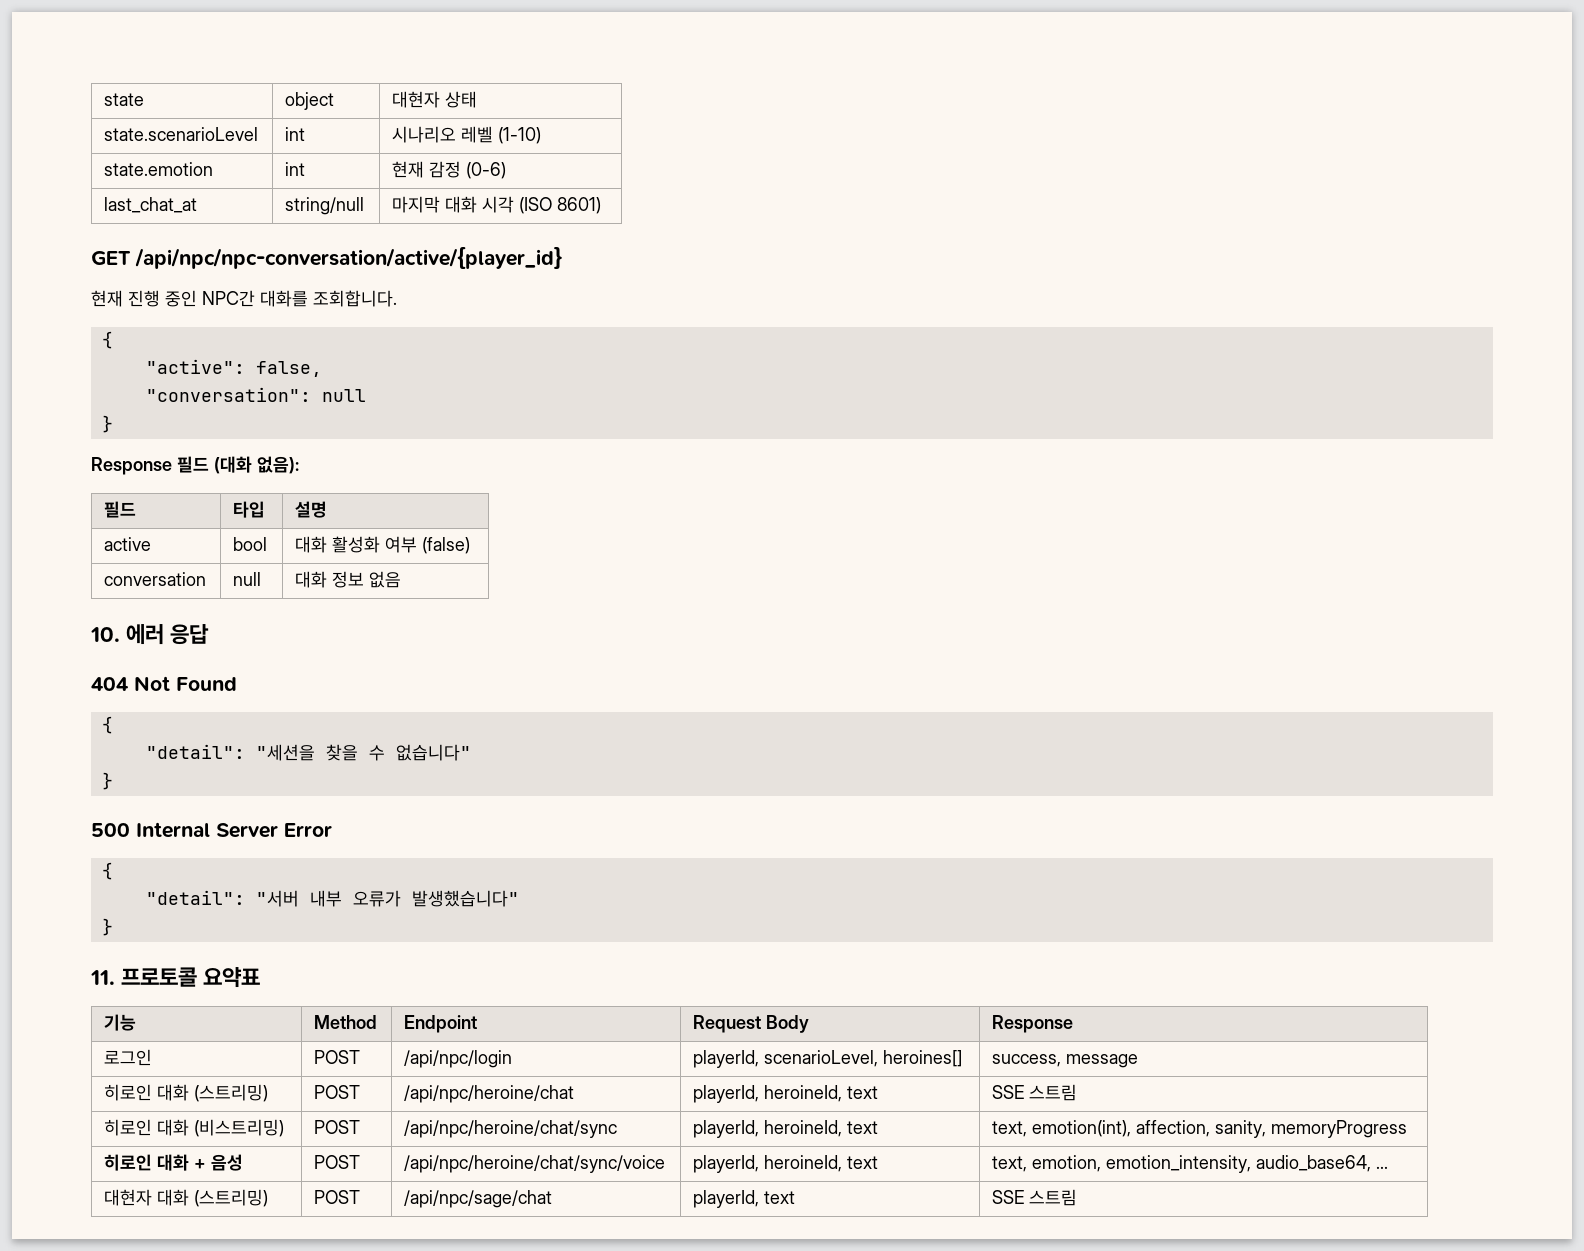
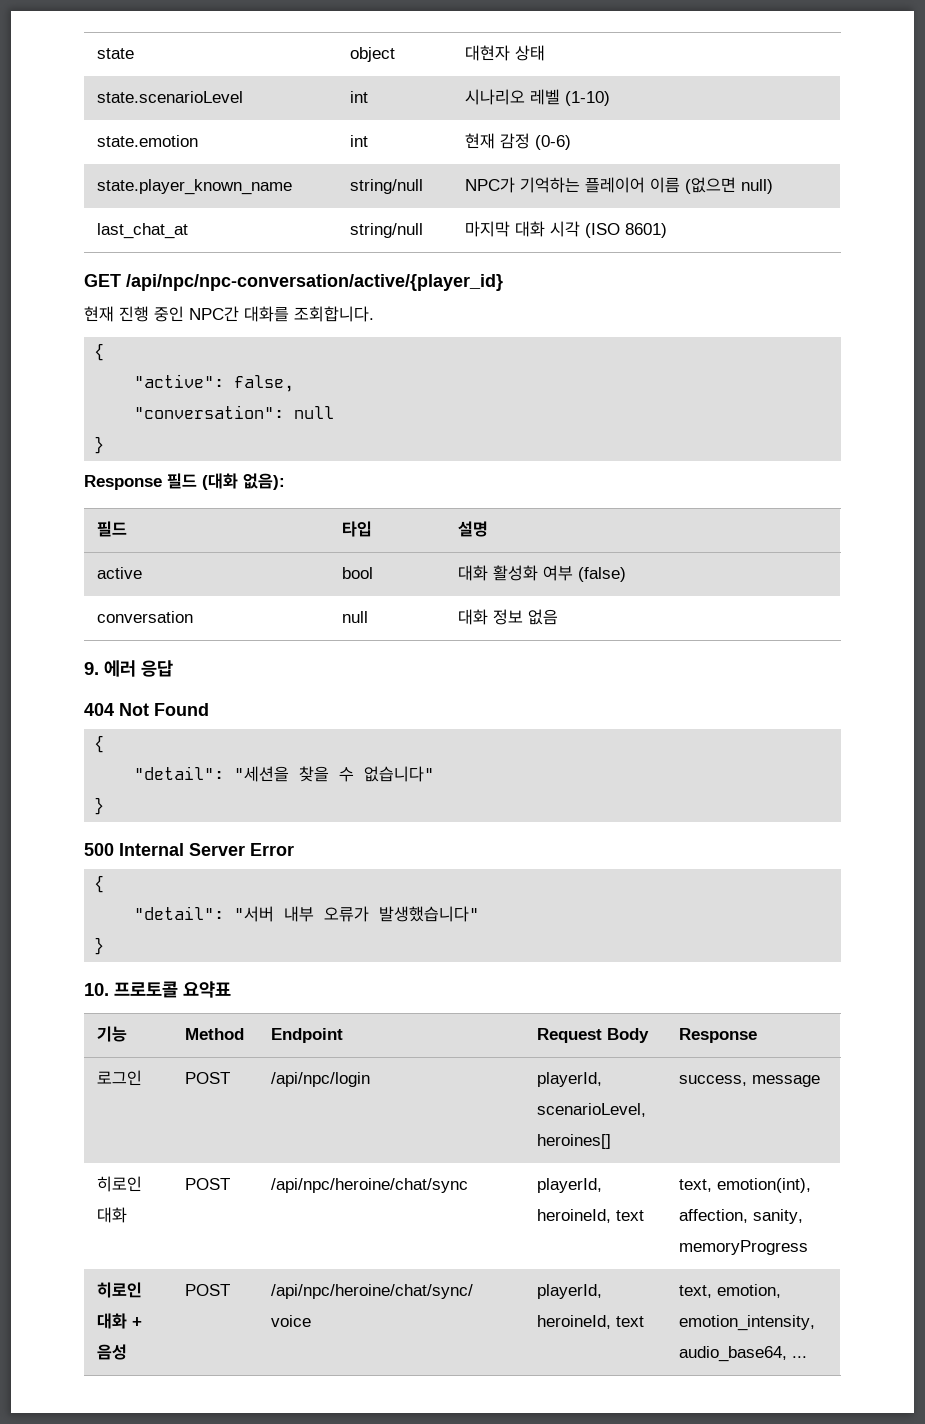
(507, 170) none -> [97,179,293,195] [350,179,424,194] [465,177,774,194] // state.player_known_name | string/null | NPC가 기억하는 플레이어 이름 (없으면 null)
[90,627,120,642] 10. -> [84,662,99,675] 9.
[90,970,115,985] 11. -> [84,983,109,996] 10.
[194,1084,269,1102] [314,1085,361,1099] [404,1085,575,1103] [693,1085,879,1103] [992,1084,1078,1101] [104,1119,285,1137] (스트리밍) | POST | /api/npc/heroine/chat | playerId, heroineId, text | SSE 스트림 // 히로인 대화 (비스트리밍) -> (128, 1215) none
[104,1189,269,1207] [314,1190,361,1204] [404,1190,553,1208] [693,1190,796,1208] [992,1189,1078,1206] // 대현자 대화 (스트리밍) | POST | /api/npc/sage/chat | playerId, text | SSE 스트림 -> (808, 1357) none

